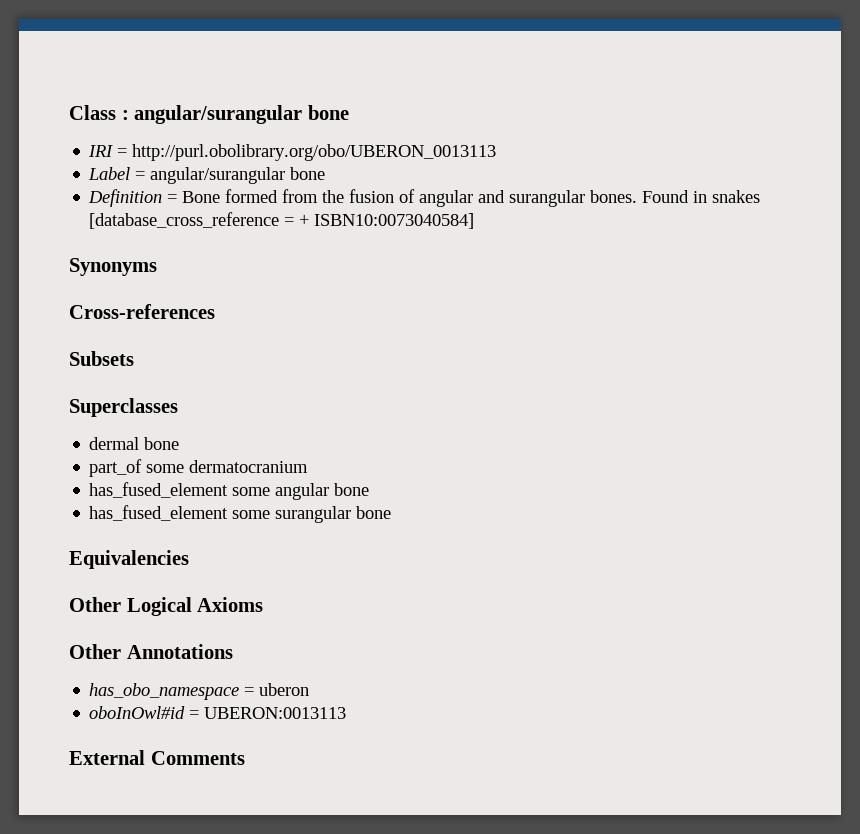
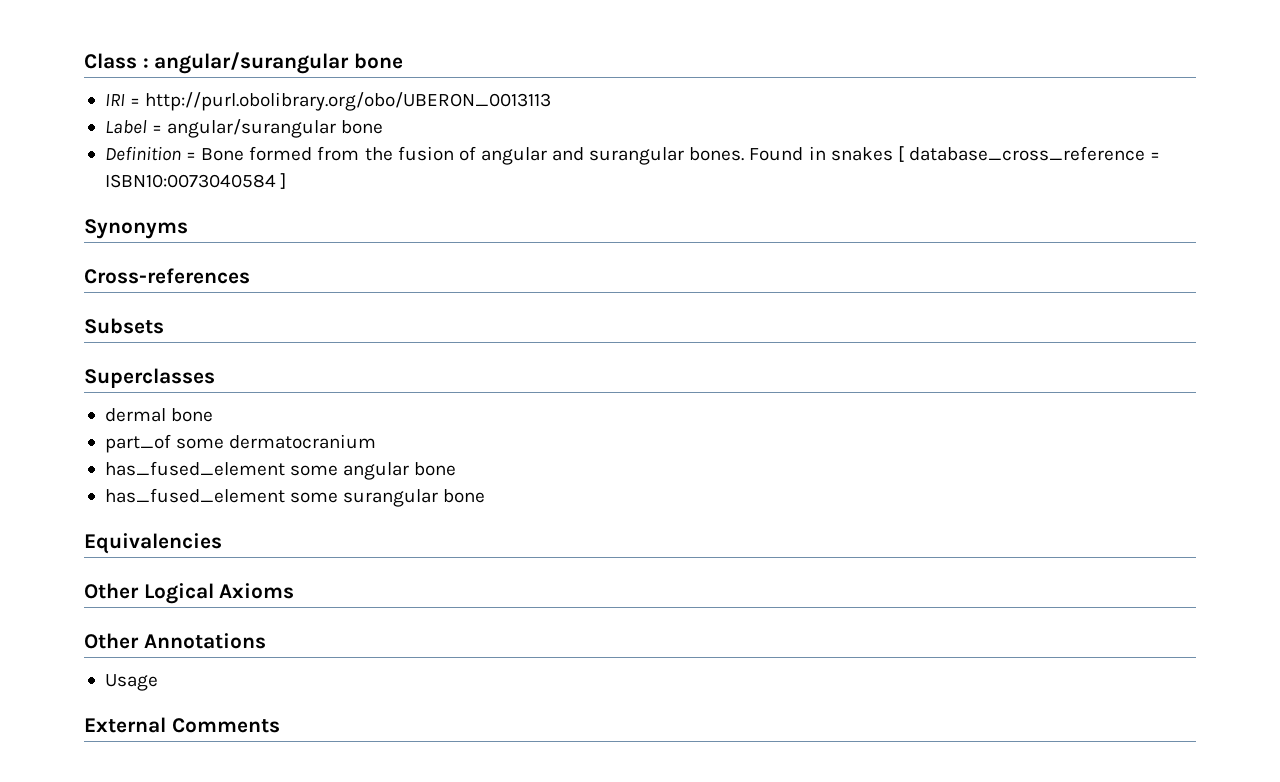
[89,212,475,229] [database_cross_reference = + ISBN10:0073040584] -> [897,146,1161,162] [104,173,287,189] [ database_cross_reference = ISBN10:0073040584 ]
[89,683,310,700] [89,706,347,719] has_obo_namespace = uberon // oboInOwl#id = UBERON:0013113 -> [104,674,158,691] Usage

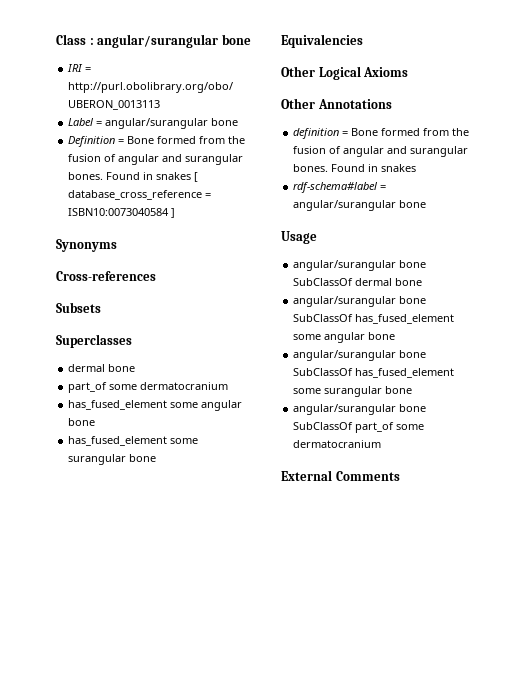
[104,674,158,691] Usage -> [293,128,470,139] [293,146,469,157] [293,164,417,172] [293,182,387,193] [293,200,427,211] [281,231,317,244] [293,260,427,271] [293,278,423,286] [293,296,427,307] [293,314,455,324] [293,332,396,343] [293,350,427,361] [293,368,455,378] [293,386,413,397] [293,404,427,415] [293,422,425,433] [293,440,382,448] definition = Bone formed from the fusion of angular and surangular bones. Found in snakes // rdf-schema#label = angular/surangular bone // Usage // angular/surangular bone SubClassOf dermal bone // angular/surangular bone SubClassOf has_fused_element some angular bone // angular/surangular bone SubClassOf has_fused_element some surangular bone // angular/surangular bone SubClassOf part_of some dermatocranium

